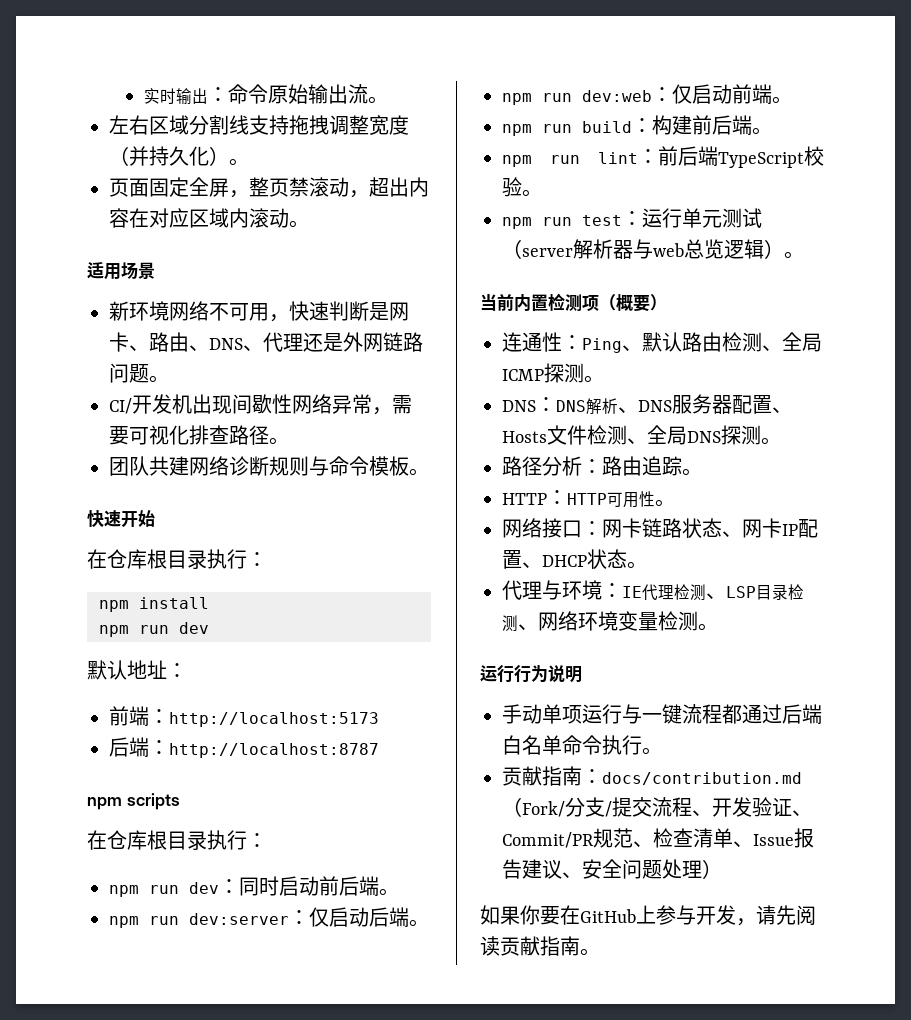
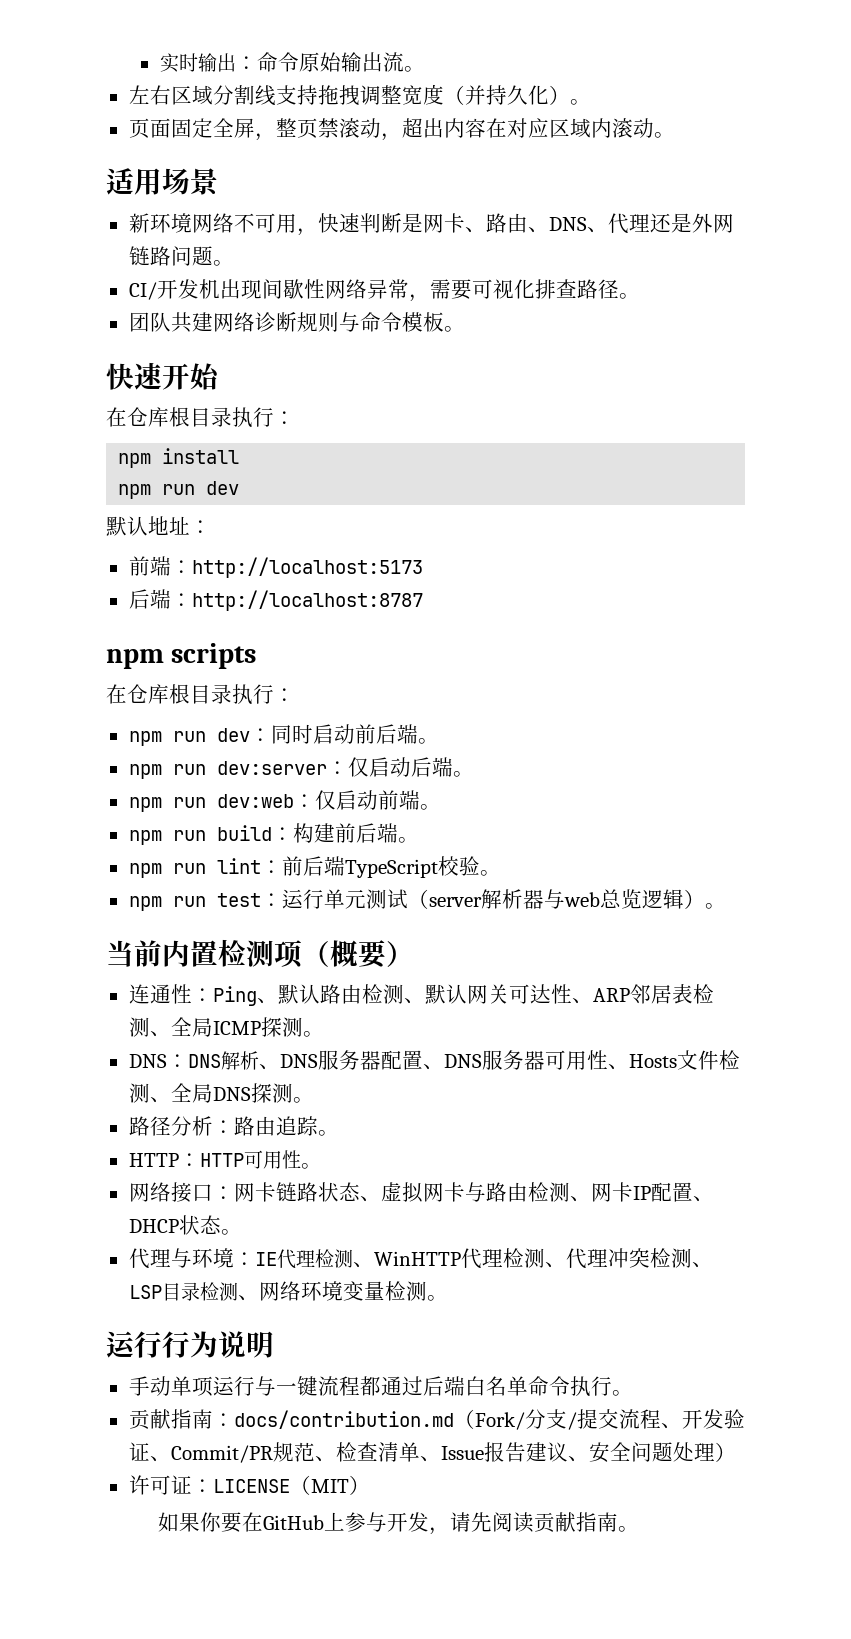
(782, 348) none -> [424,984,714,1004] [128,1017,171,1037] 默认网关可达性、ARP邻居表检测、
(792, 410) none -> [443,1050,629,1070] DNS服务器可用性、
(742, 534) none -> [380,1182,591,1203] 虚拟网卡与路由检测、
(726, 596) none -> [373,1248,713,1269] WinHTTP代理检测、代理冲突检测、
(722, 869) none -> [128,1475,370,1495] // 许可证：LICENSE（MIT）

